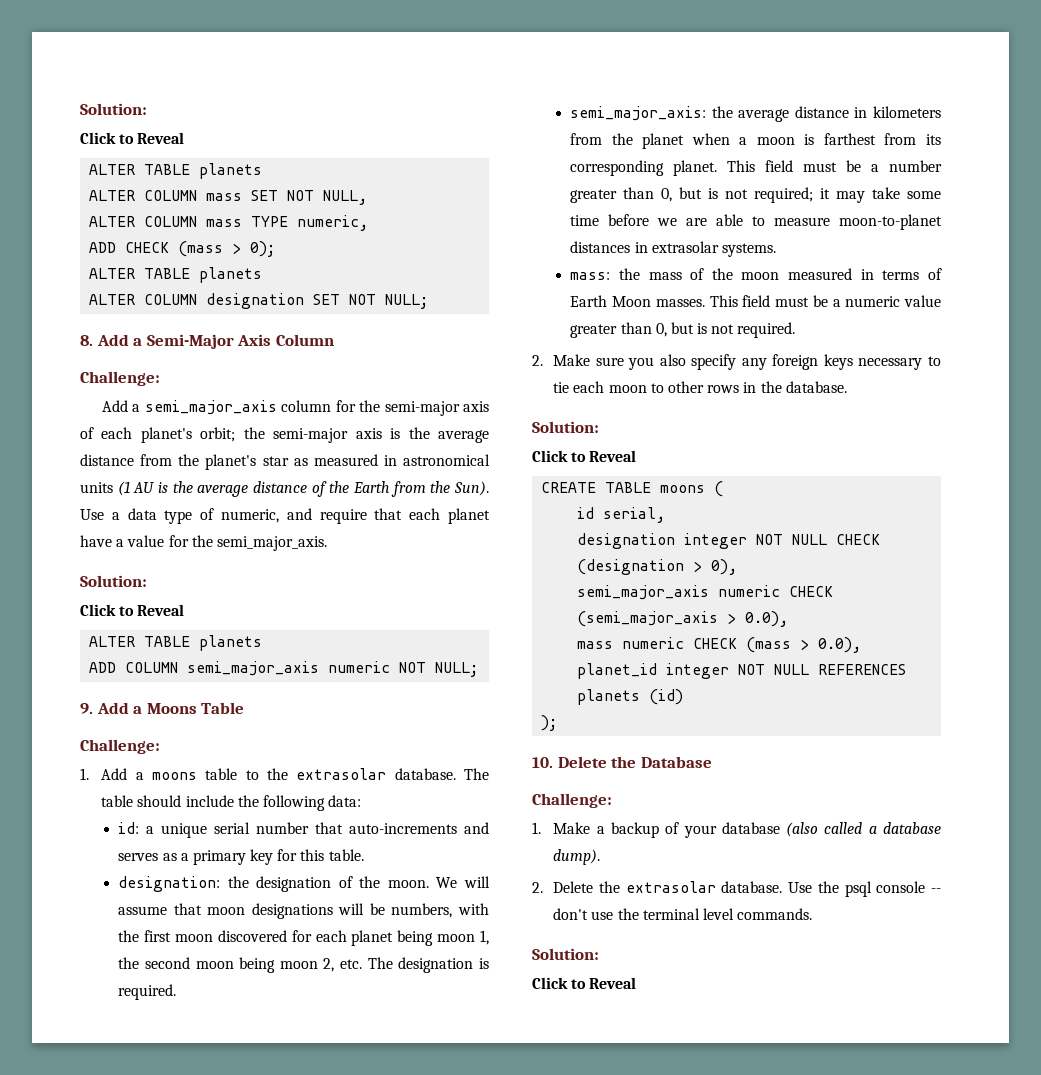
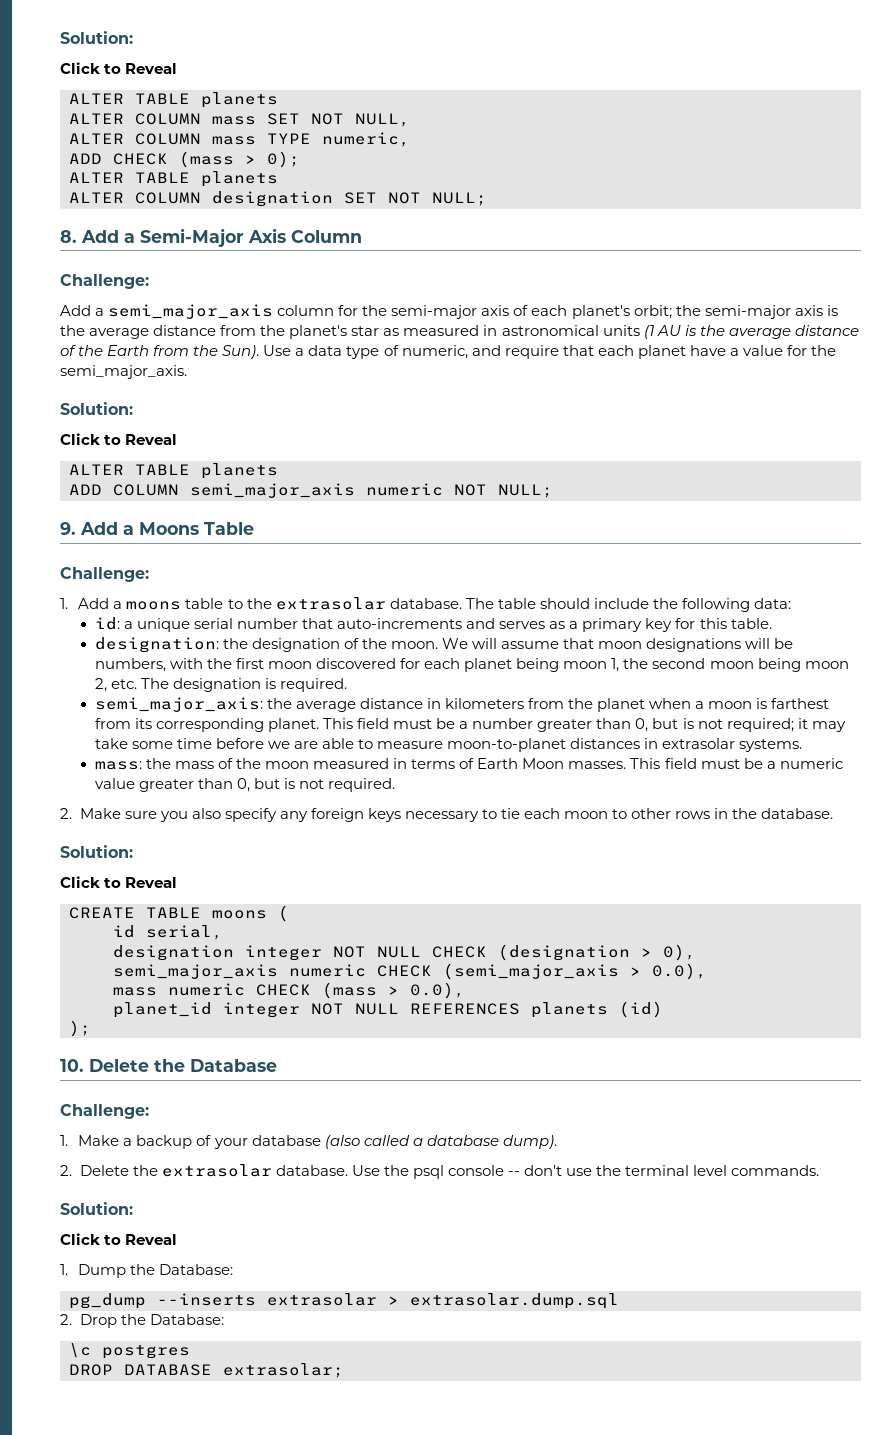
(637, 983) none -> [60,1264,234,1278] [69,1293,619,1309] [60,1314,224,1328] [69,1343,190,1359] [69,1363,344,1378] // 1. Dump the Database: // pg_dump --inserts extrasolar > extrasolar.dump.sql // 2. Drop the Database: // \c postgres // DROP DATABASE extrasolar;

